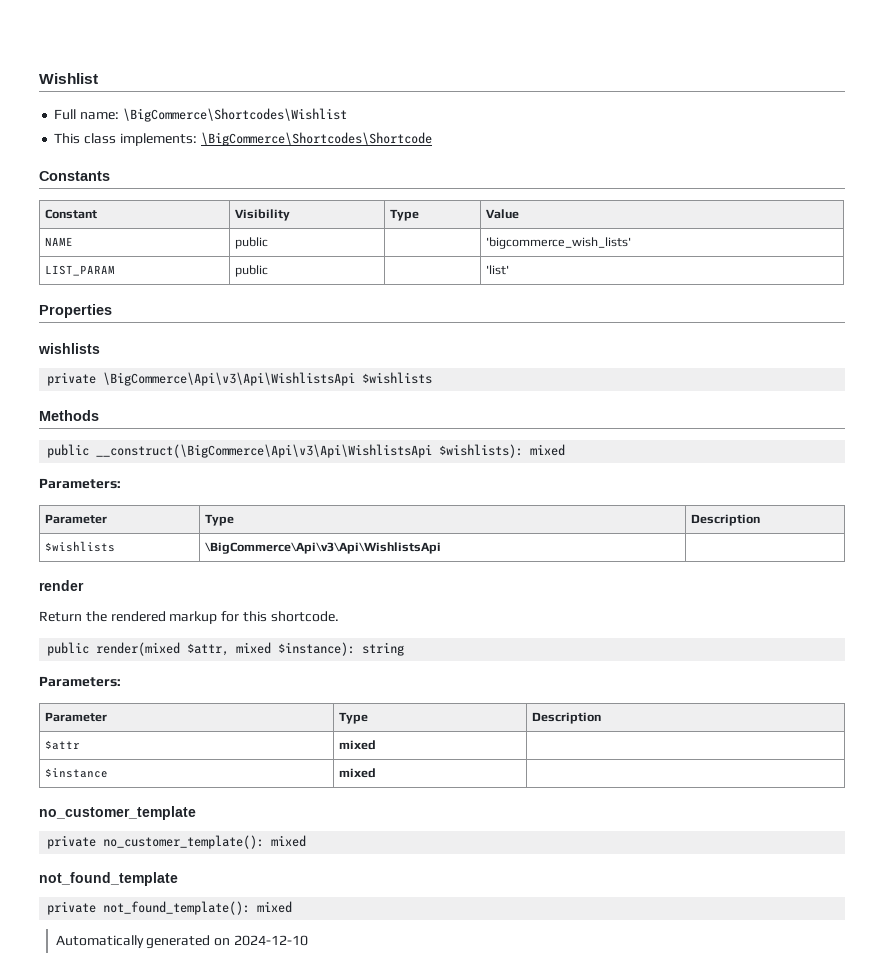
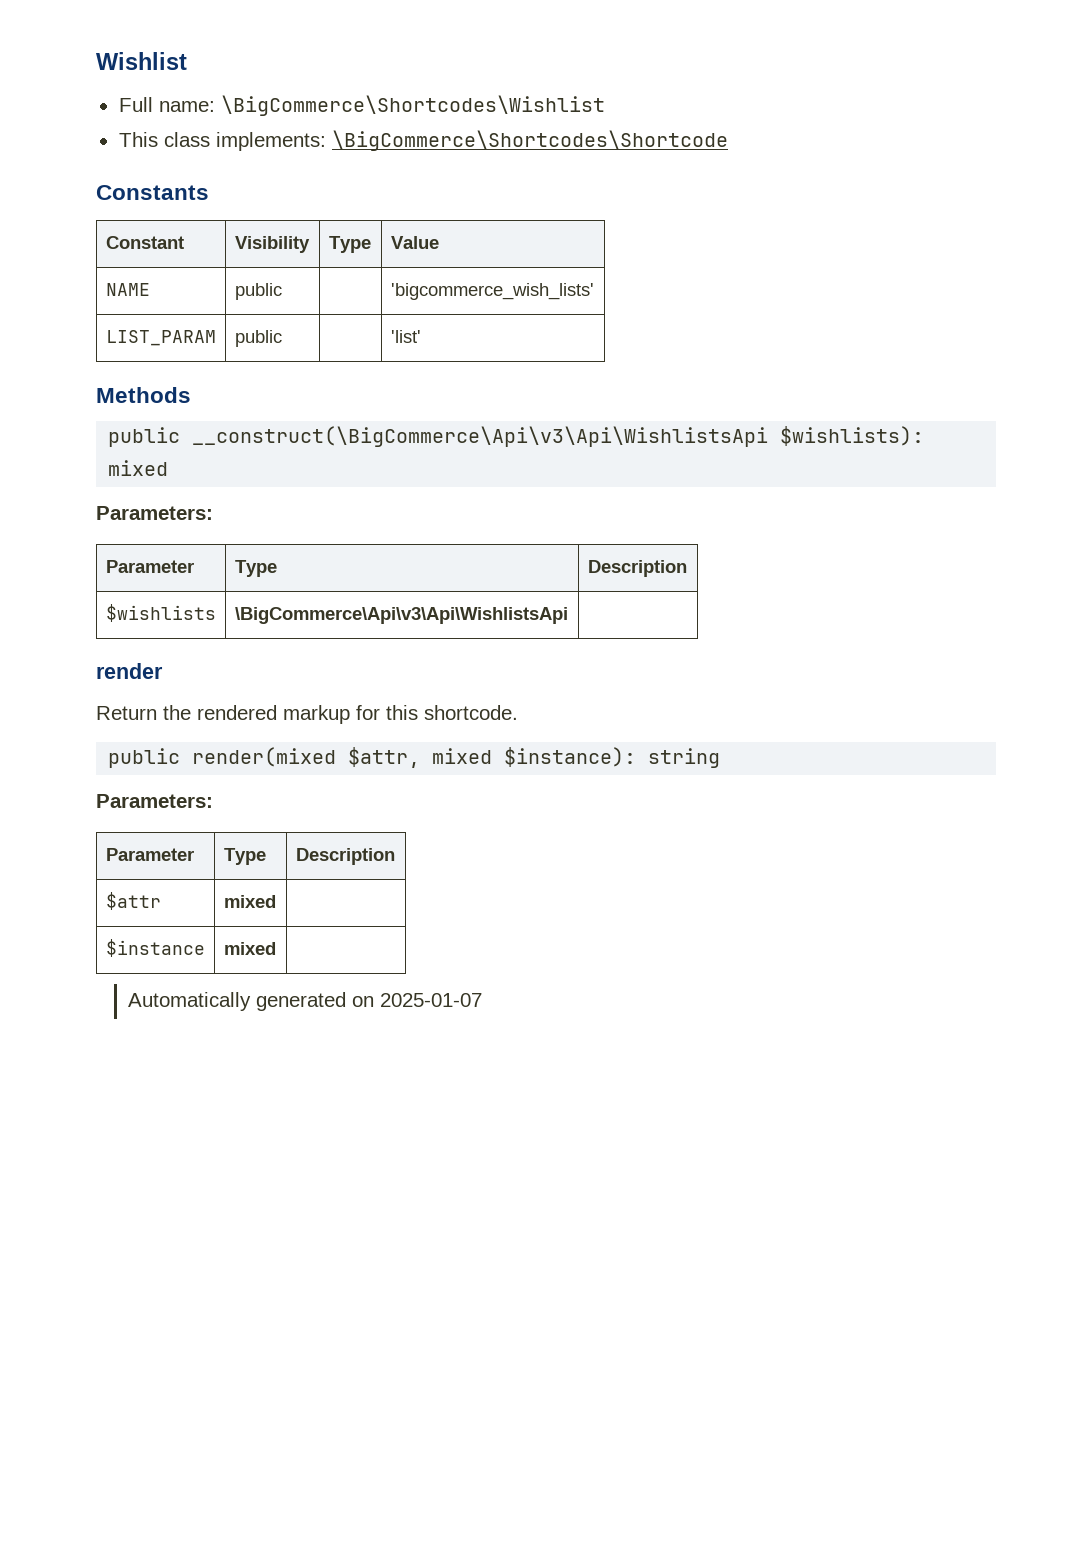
[39,304,112,318] [38,343,100,354] [47,372,433,386] // Properties // wishlists // private \BigCommerce\Api\v3\Api\WishlistsApi $wishlists -> (421, 336) none
[39,806,196,820] [47,835,307,849] [39,872,178,886] [47,901,293,915] // no_customer_template // private no_customer_template(): mixed // not_found_template // private not_found_template(): mixed -> (276, 948) none
[233,935,308,946] 2024-12-10 -> [379,993,482,1007] 2025-01-07

